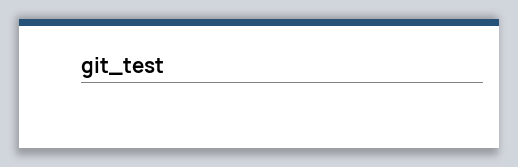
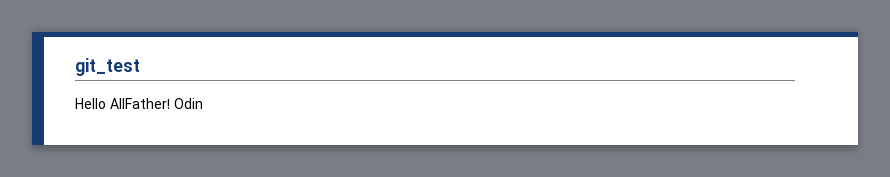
(164, 67) none -> [75,98,203,109] // Hello AllFather! Odin

